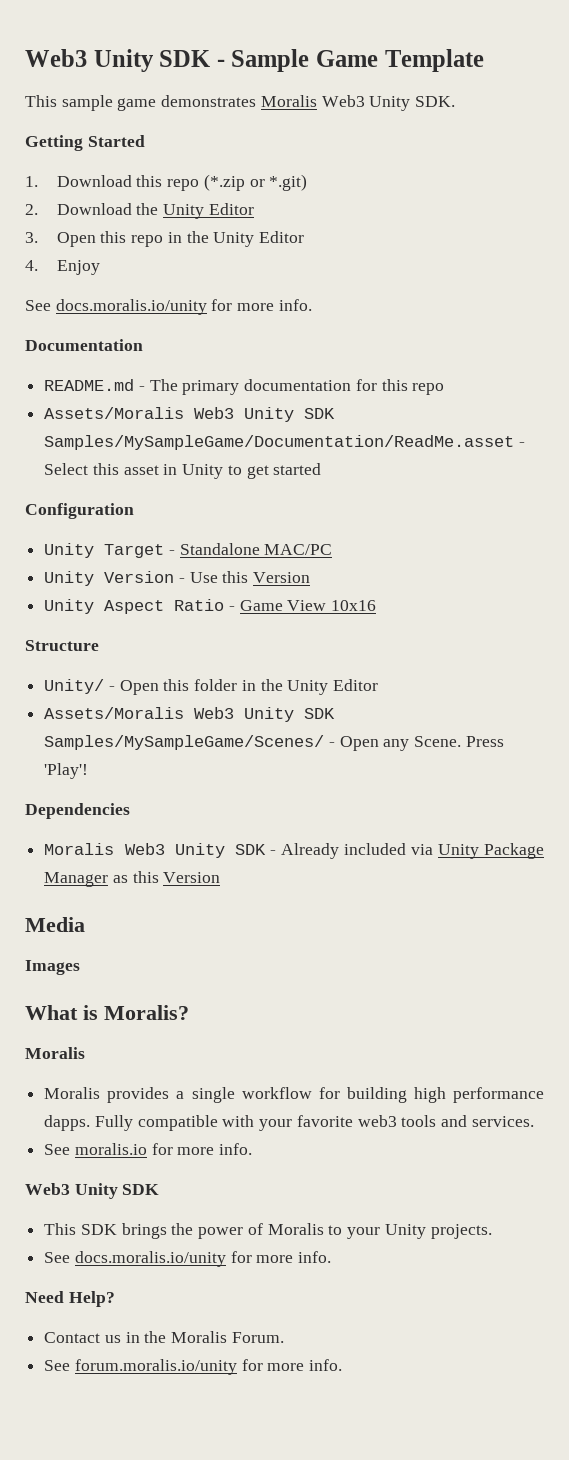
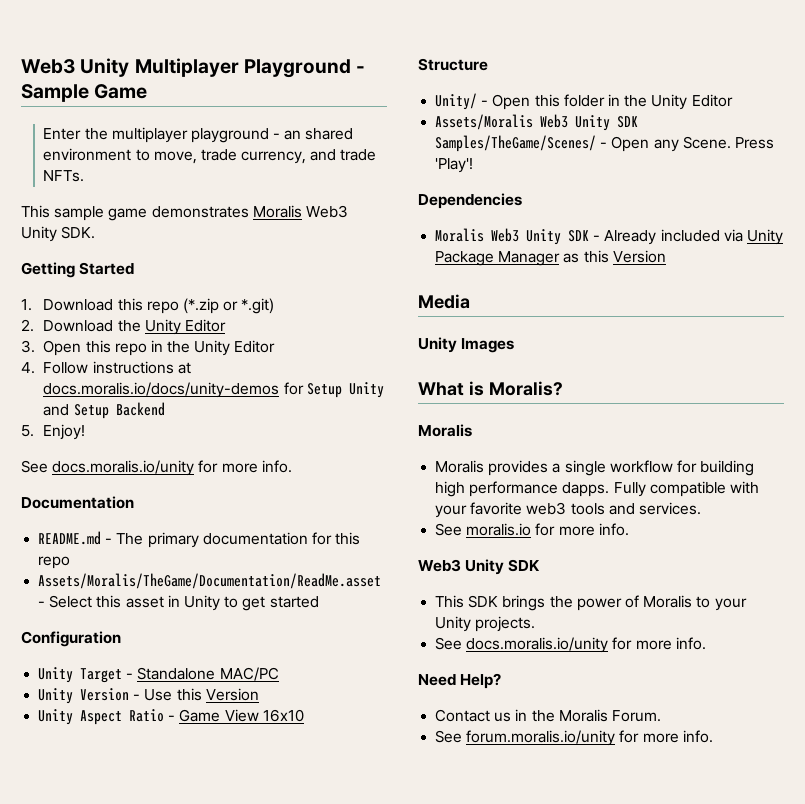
[25,49,211,72] Web3 Unity SDK -> [21,58,351,78] Web3 Unity Multiplayer Playground
[384,49,484,72] Template -> [43,127,354,143] [43,148,377,164] [43,170,85,182] // Enter the multiplayer playground - an shared environment to move, trade currency, and trade NFTs.
[56,260,100,275] Enjoy -> [43,361,191,374] [43,382,384,398] [43,402,165,419] [21,424,86,440] Follow instructions at docs.moralis.io/docs/unity-demos for Setup Unity and Setup Backend // 5. Enjoy!
[44,407,336,422] [44,435,515,450] Assets/Moralis Web3 Unity SDK Samples/MySampleGame/Documentation/ReadMe.asset -> [38,573,382,589] Assets/Moralis/TheGame/Documentation/ReadMe.asset
[331,600,377,611] 10x16 -> [262,709,304,722] 16x10
[44,735,325,750] Samples/MySampleGame/Scenes/ -> [435,135,597,152] Samples/TheGame/Scenes/
(85, 924) none -> [418,337,457,353] Unity

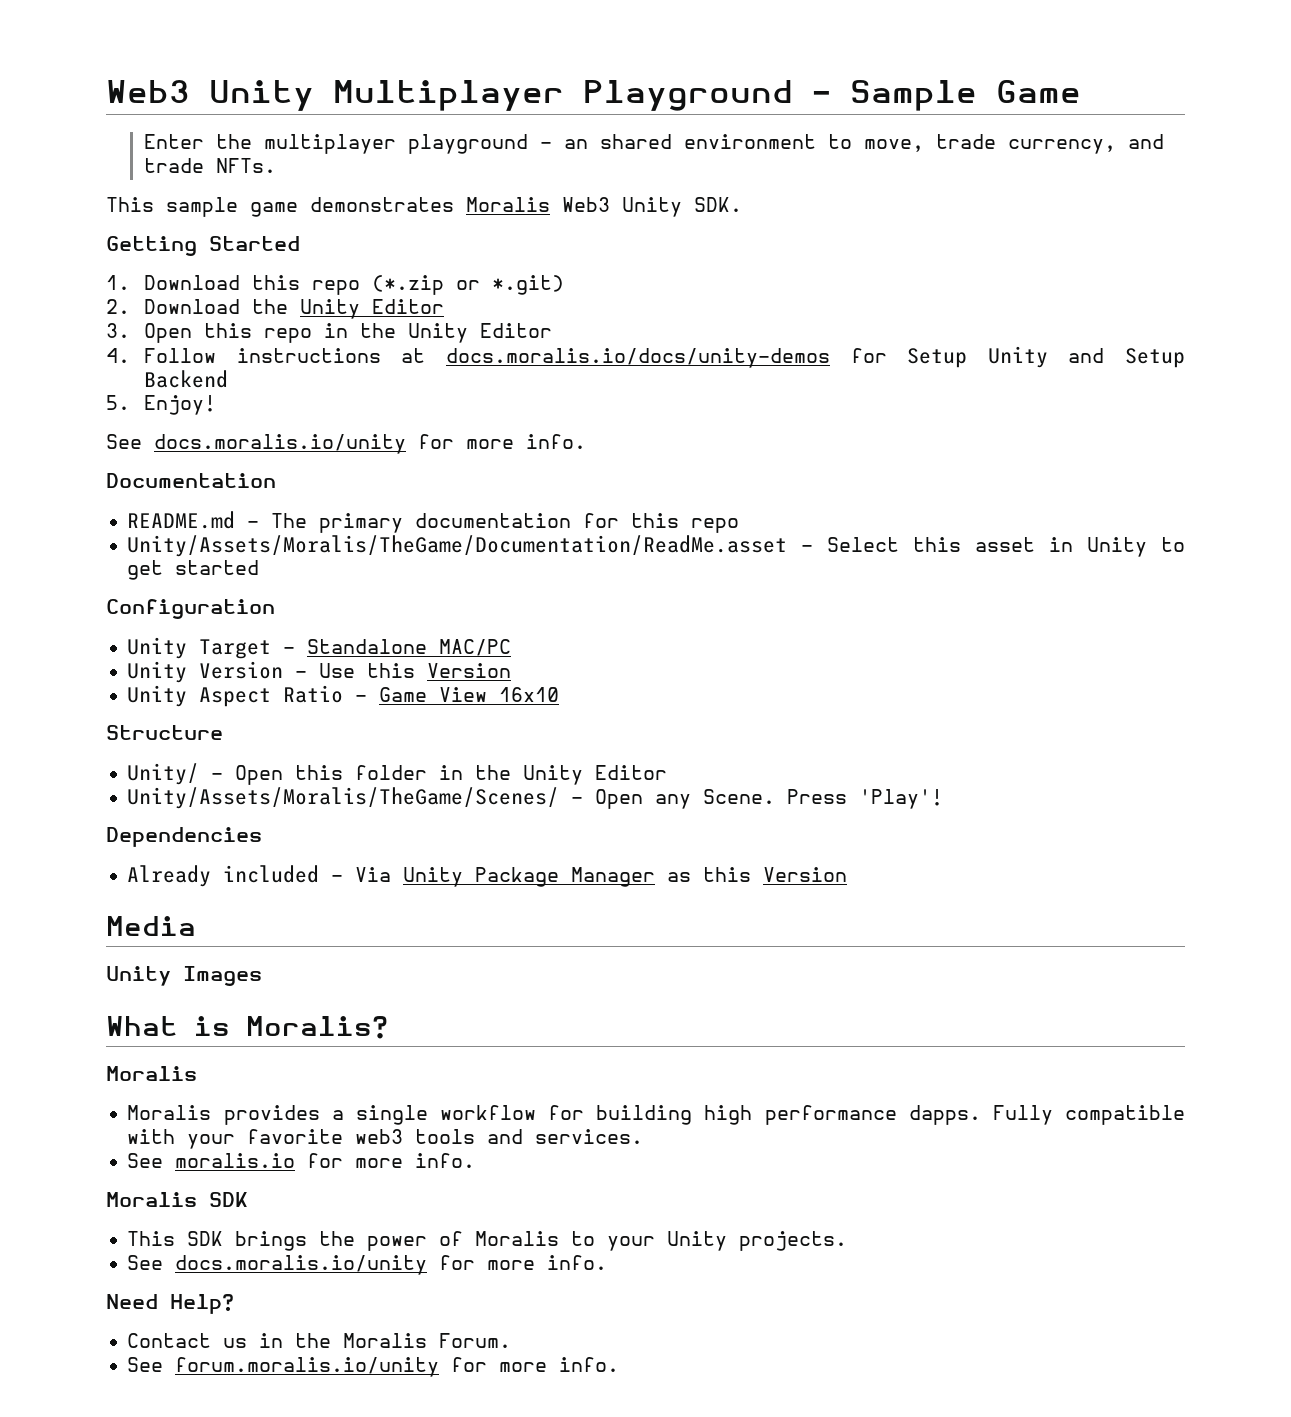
[38,573,382,589] Assets/Moralis/TheGame/Documentation/ReadMe.asset -> [127,535,788,557] Unity/Assets/Moralis/TheGame/Documentation/ReadMe.asset
[435,114,639,131] [435,135,597,152] Assets/Moralis Web3 Unity SDK Samples/TheGame/Scenes/ -> [127,787,560,809] Unity/Assets/Moralis/TheGame/Scenes/
[435,228,743,245] Moralis Web3 Unity SDK - Already included via -> [127,865,392,887] Already included - Via
[418,559,505,575] Web3 Unity -> [106,1192,197,1207] Moralis

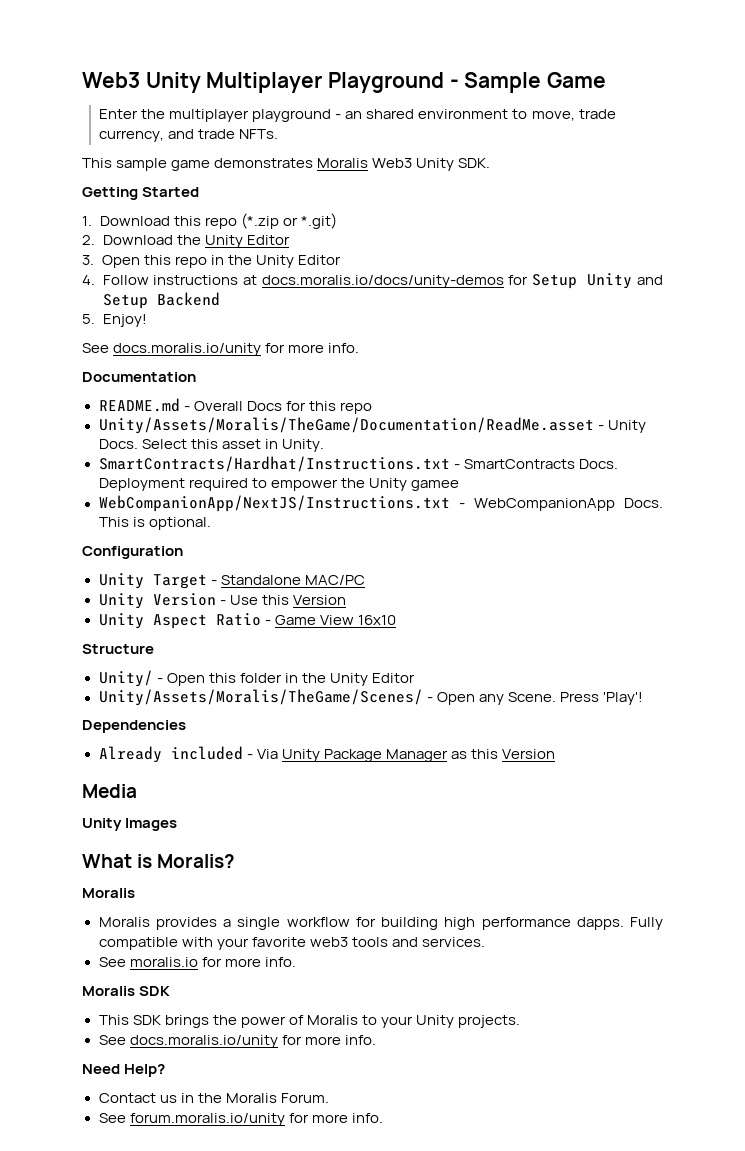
[271,513,572,533] The primary documentation -> [193,401,282,411] Overall Docs
(814, 548) none -> [607,420,646,433] [98,439,138,449] Unity Docs.
[1087,537,1186,557] [127,560,260,580] Unity to get started -> [281,439,324,452] [98,456,618,472] [98,478,459,491] [98,495,663,512] [98,517,211,530] Unity. // SmartContracts/Hardhat/Instructions.txt - SmartContracts Docs. Deployment required to empower the Unity gamee // WebCompanionApp/NextJS/Instructions.txt - WebCompanionApp Docs. This is optional.

